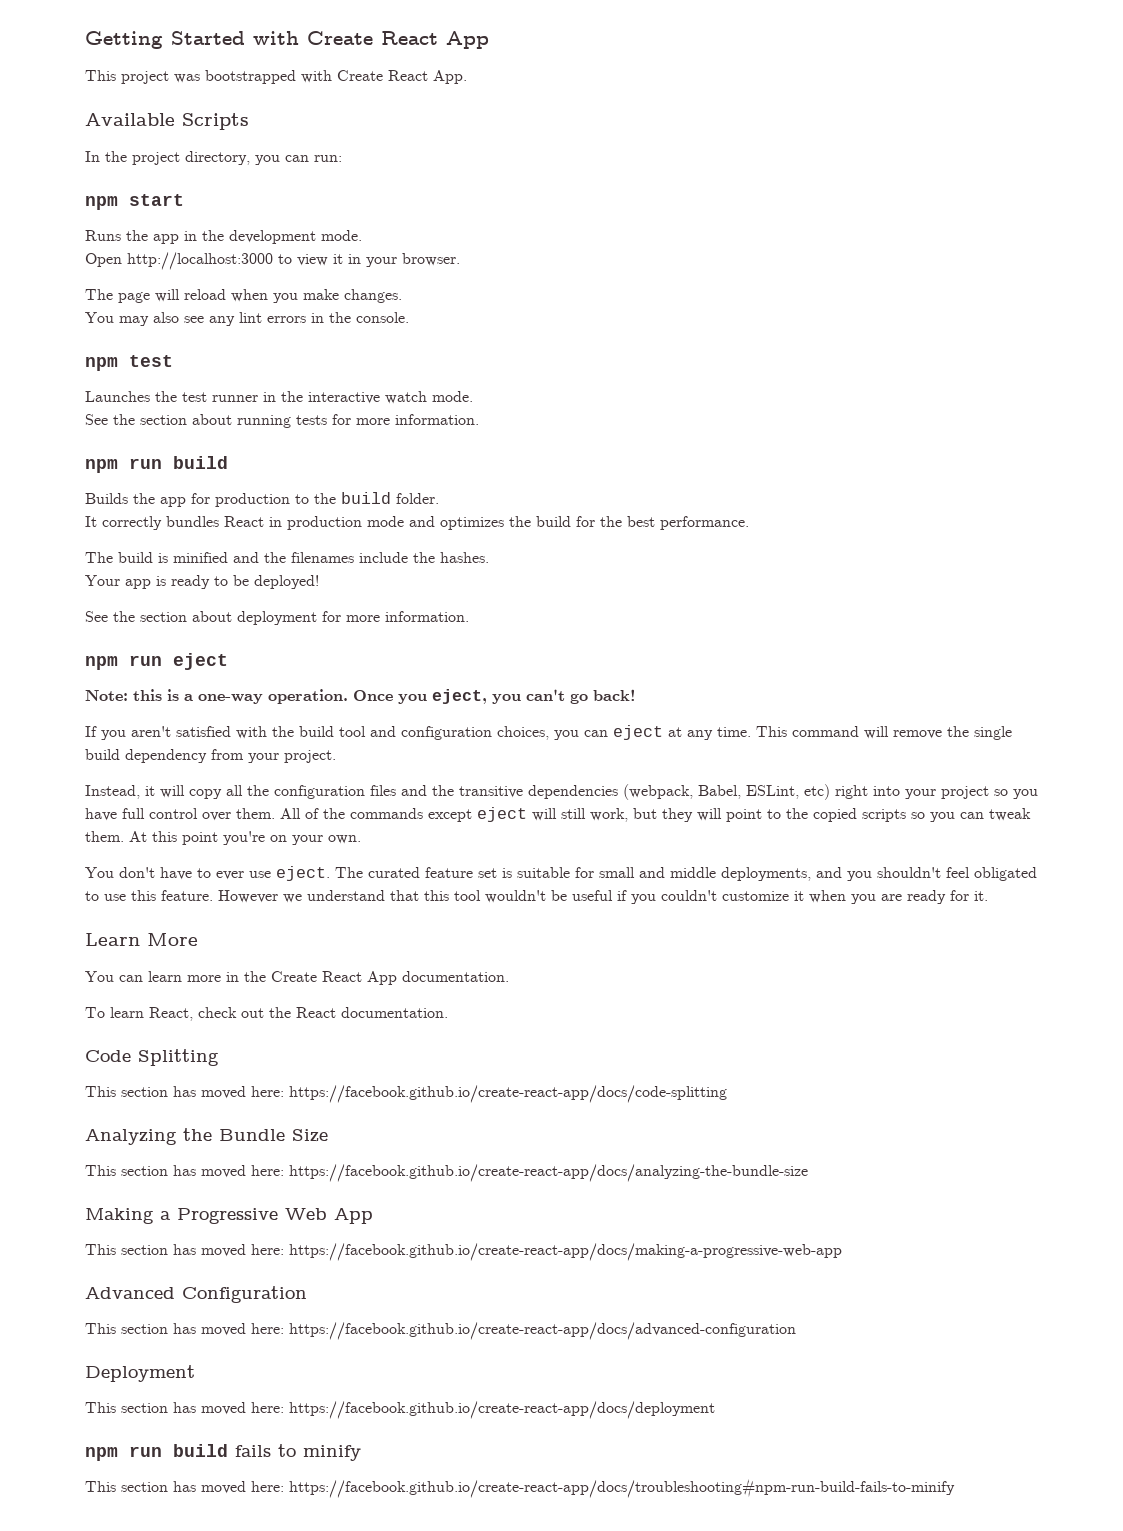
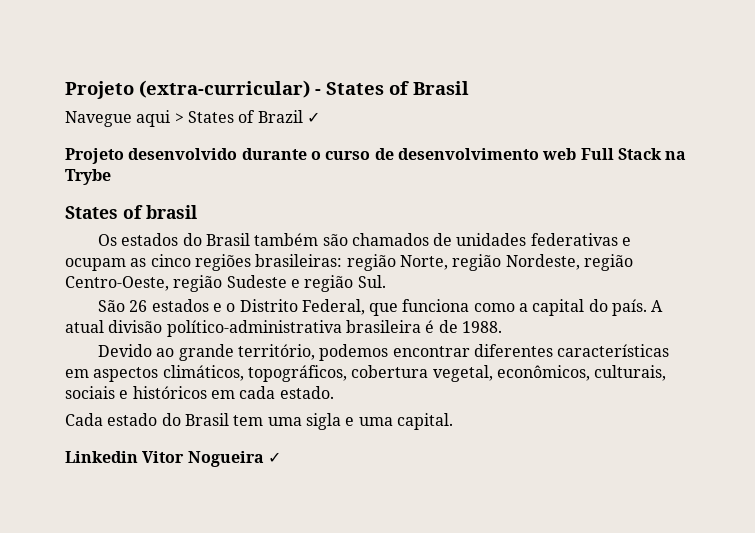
[85,31,489,49] [85,70,467,84] [85,113,249,130] [85,151,342,165] [85,194,184,210] [85,230,362,244] [85,252,460,270] [85,289,402,303] [85,312,409,326] [85,355,173,371] [85,391,473,404] [85,414,479,428] [85,456,228,473] [85,492,439,507] [85,516,749,530] [85,552,489,563] [85,575,319,589] [85,611,469,625] [85,653,228,670] [85,689,636,704] [85,725,1012,740] [85,749,336,763] [85,784,1038,800] [85,807,1031,822] [85,831,361,845] [85,866,1037,881] [85,890,988,904] [85,933,198,946] [85,971,509,985] [85,1007,448,1021] [85,1049,219,1066] [85,1085,727,1103] [85,1128,328,1145] [85,1164,808,1182] [85,1208,373,1224] [85,1243,842,1261] [85,1286,307,1303] [85,1322,796,1340] [85,1365,195,1382] [85,1401,715,1419] [85,1444,361,1461] [85,1478,955,1498] Getting Started with Create React App // This project was bootstrapped with Create React App. // Available Scripts // In the project directory, you can run: // npm start // Runs the app in the development mode. // Open http://localhost:3000 to view it in your browser. // The page will reload when you make changes. // You may also see any lint errors in the console. // npm test // Launches the test runner in the interactive watch mode. // See the section about running tests for more information. // npm run build // Builds the app for production to the build folder. // It correctly bundles React in production mode and optimizes the build for the best performance. // The build is minified and the filenames include the hashes. // Your app is ready to be deployed! // See the section about deployment for more information. // npm run eject // Note: this is a one-way operation. Once you eject, you can't go back! // If you aren't satisfied with the build tool and configuration choices, you can eject at any time. This command will remove the single build dependency from your project. // Instead, it will copy all the configuration files and the transitive dependencies (webpack, Babel, ESLint, etc) right into your project so you have full control over them. All of the commands except eject will still work, but they will point to the copied scripts so you can tweak them. At this point you're on your own. // You don't have to ever use eject. The curated feature set is suitable for small and middle deployments, and you shouldn't feel obligated to use this feature. However we understand that this tool wouldn't be useful if you couldn't customize it when you are ready for it. // Learn More // You can learn more in the Create React App documentation. // To learn React, check out the React documentation. // Code Splitting // This section has moved here: https://facebook.github.io/create-react-app/docs/code-splitting // Analyzing the Bundle Size // This section has moved here: https://facebook.github.io/create-react-app/docs/analyzing-the-bundle-size // Making a Progressive Web App // This section has moved here: https://facebook.github.io/create-react-app/docs/making-a-progressive-web-app // Advanced Configuration // This section has moved here: https://facebook.github.io/create-react-app/docs/advanced-configuration // Deployment // This section has moved here: https://facebook.github.io/create-react-app/docs/deployment // npm run build fails to minify // This section has moved here: https://facebook.github.io/create-react-app/docs/troubleshooting#npm-run-build-fails-to-minify -> [65,80,469,99] [65,110,320,127] [65,148,687,164] [65,169,111,185] [65,205,197,219] [97,233,632,246] [65,254,633,271] [65,275,386,292] [97,299,664,316] [65,320,502,337] [97,344,670,361] [65,365,667,382] [65,386,334,399] [65,413,453,430] [65,451,281,467] Projeto (extra-curricular) - States of Brasil // Navegue aqui > States of Brazil ✓ // Projeto desenvolvido durante o curso de desenvolvimento web Full Stack na Trybe // States of brasil // Os estados do Brasil também são chamados de unidades federativas e ocupam as cinco regiões brasileiras: região Norte, região Nordeste, região Centro-Oeste, região Sudeste e região Sul. // São 26 estados e o Distrito Federal, que funciona como a capital do país. A atual divisão político-administrativa brasileira é de 1988. // Devido ao grande território, podemos encontrar diferentes características em aspectos climáticos, topográficos, cobertura vegetal, econômicos, culturais, sociais e históricos em cada estado. // Cada estado do Brasil tem uma sigla e uma capital. // Linkedin Vitor Nogueira ✓

